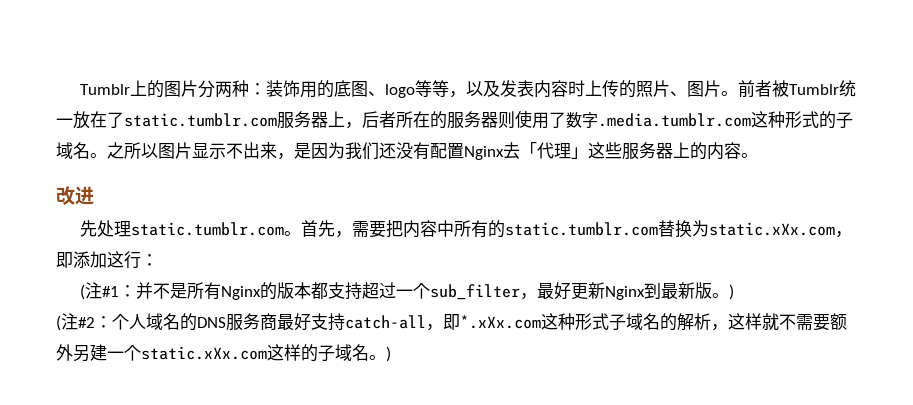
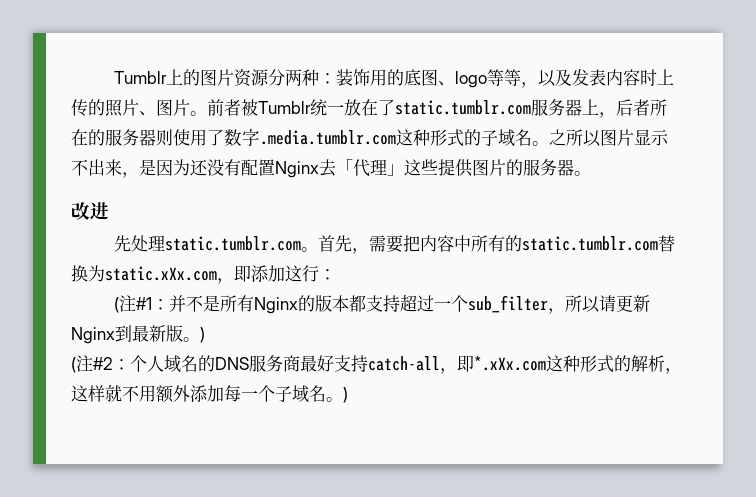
(199, 88) none -> [234,69,270,87] 资源
[345,142,379,160] 我们 -> (190, 167) none
[622,142,741,160] 服务器上的内容 -> [438,159,574,177] 提供图片的服务器
[537,282,572,300] 最好 -> [565,295,617,313] 所以请
[609,313,660,331] 子域名 -> (614, 364) none
[796,313,847,331] [56,344,318,362] 需要额外另建一个static.xXx.com这样的 -> [139,385,275,403] 用额外添加每一个

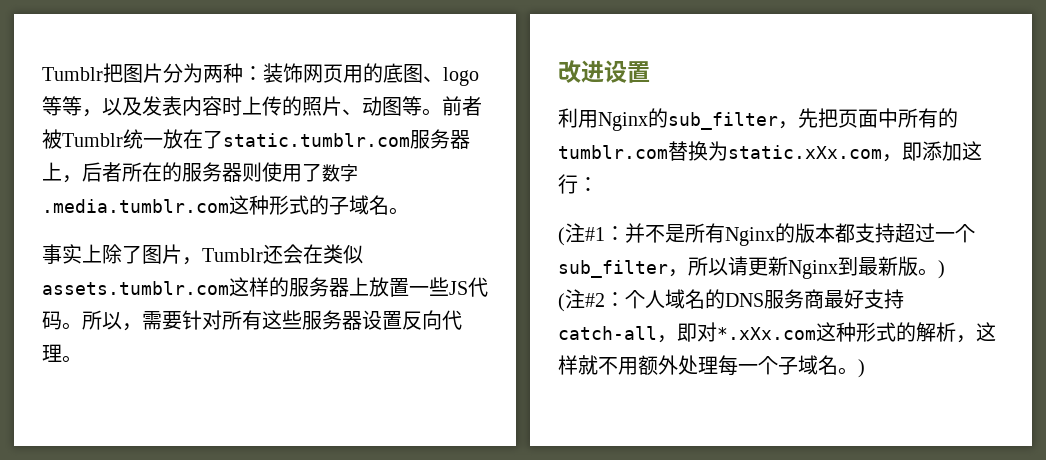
[114,69,286,87] Tumblr上的图片资源分 -> [42,63,203,83] Tumblr把图片分为
(371, 77) none -> [303,64,343,83] 网页
[156,99,190,116] 图片 -> [362,96,422,116] 动图等
[549,129,669,147] [71,159,591,178] [71,202,109,220] [114,235,455,254] 之所以图片显示不出来，是因为还没有配置Nginx去「代理」这些提供图片的服务器。 // 改进 // 先处理static.tumblr.com。首先，需要把内容 -> [42,244,363,265] [42,277,488,297] [42,310,462,331] [42,344,82,363] [558,60,650,83] [558,108,878,131] // 事实上除了图片，Tumblr还会在类似assets.tumblr.com这样的服务器上放置一些JS代码。所以，需要针对所有这些服务器设置反向代理。 // 改进设置 // 利用Nginx的sub_filter，先把页面
[522,236,659,251] static.tumblr.com -> [558,145,668,159] tumblr.com
(474, 363) none -> [697,322,717,342] 对
[190,385,224,402] 添加 -> [678,355,718,375] 处理

